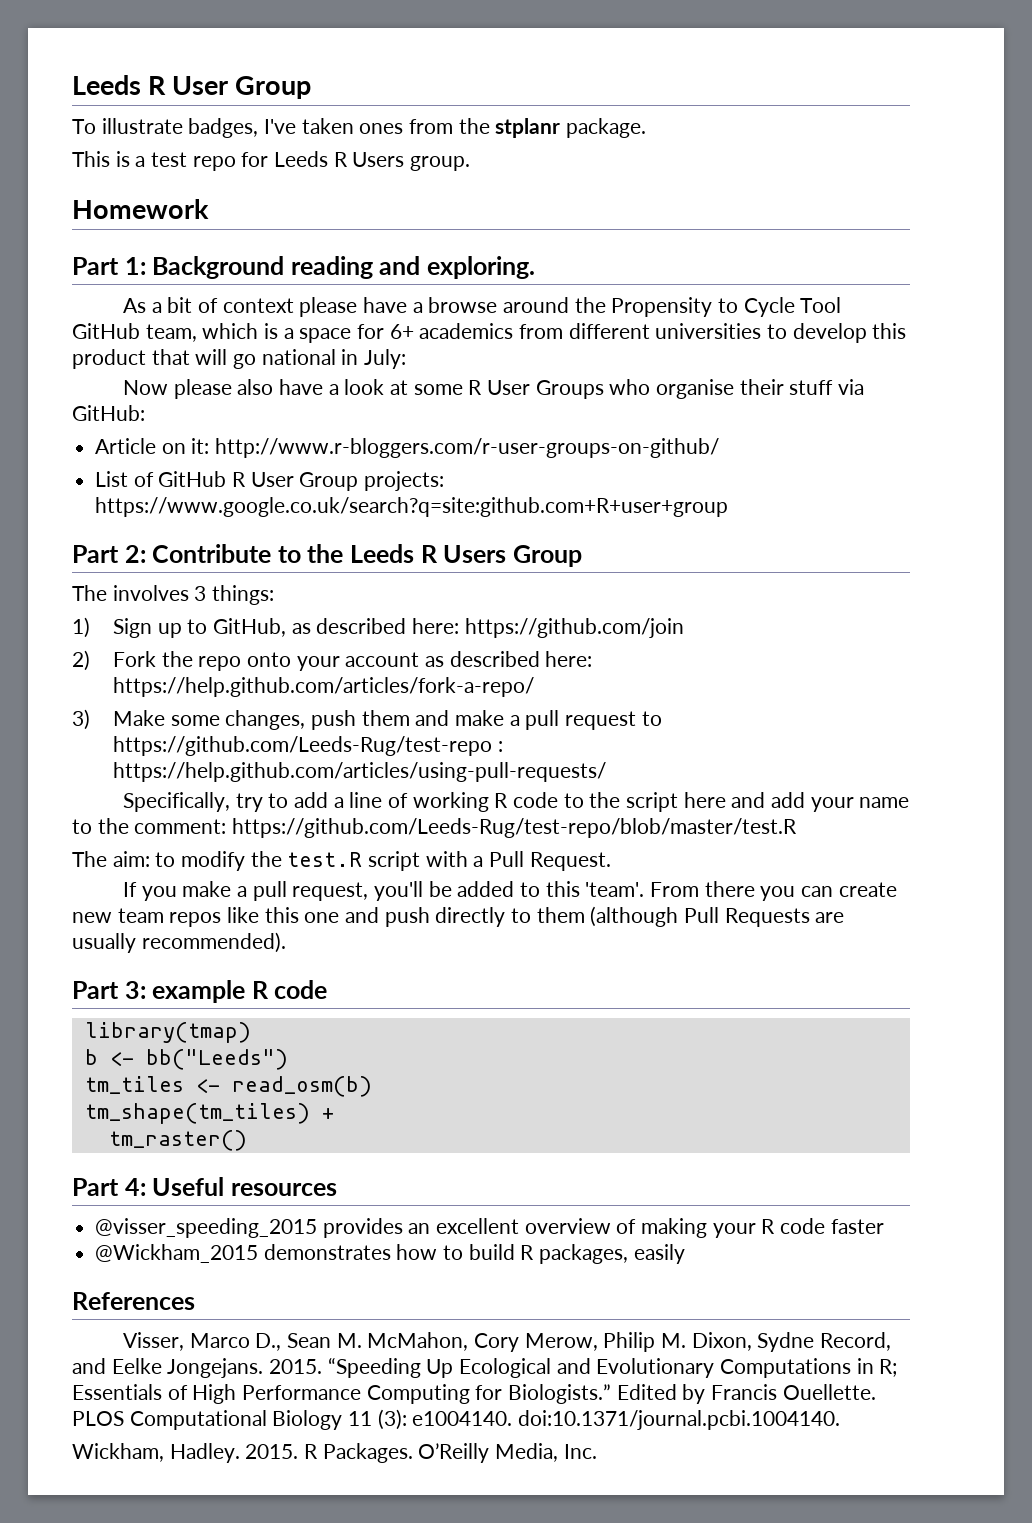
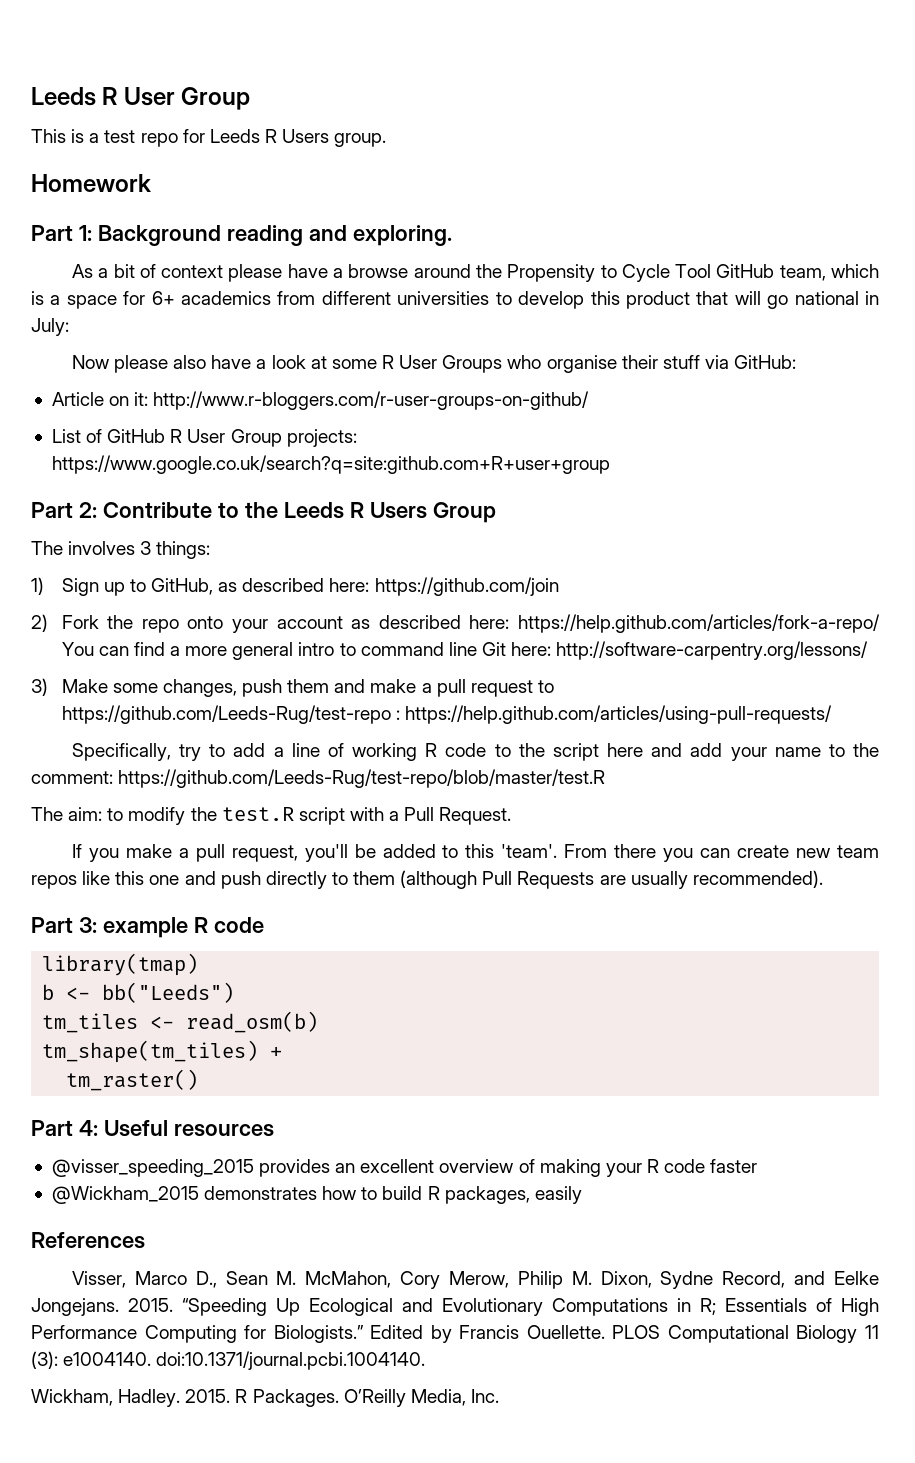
[72,118,647,138] // To illustrate badges, I've taken ones from the stplanr package. -> (251, 98) none
(535, 687) none -> [61,641,869,660] You can find a more general intro to command line Git here: http://software-carpentry.org/lessons/

